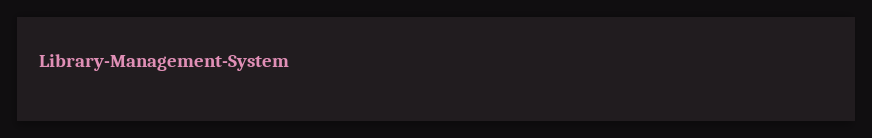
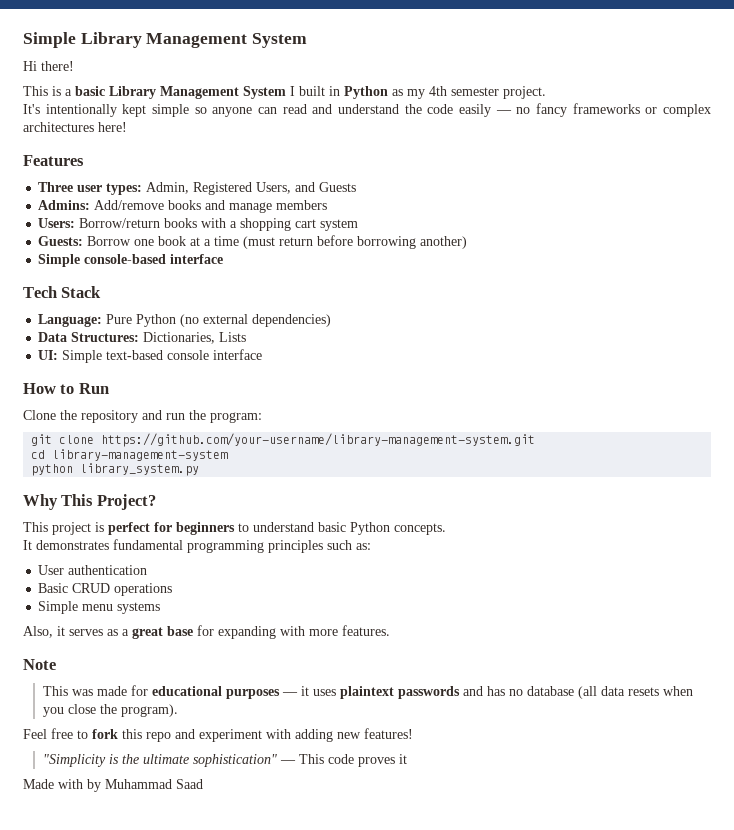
[39,54,289,71] Library-Management-System -> [23,32,308,48] [23,61,74,71] [23,86,546,99] [23,103,711,117] [23,122,127,132] [23,155,84,166] [38,182,357,195] [38,200,328,213] [38,218,359,231] [38,235,468,249] [38,254,224,267] [23,286,102,298] [38,314,332,327] [38,332,247,344] [38,349,263,363] [23,383,109,394] [23,410,262,423] [31,433,536,447] [31,449,229,461] [31,463,200,476] [23,494,156,510] [23,522,446,535] [23,539,371,553] [38,565,148,575] [38,583,173,596] [38,601,161,614] [23,625,390,639] [23,659,56,670] [42,685,693,699] [42,704,178,717] [23,728,413,742] [42,754,407,767] [23,779,203,792] Simple Library Management System // Hi there! // This is a basic Library Management System I built in Python as my 4th semester project. // It's intentionally kept simple so anyone can read and understand the code easily — no fancy frameworks or complex architectures here! // Features // Three user types: Admin, Registered Users, and Guests // Admins: Add/remove books and manage members // Users: Borrow/return books with a shopping cart system // Guests: Borrow one book at a time (must return before borrowing another) // Simple console-based interface // Tech Stack // Language: Pure Python (no external dependencies) // Data Structures: Dictionaries, Lists // UI: Simple text-based console interface // How to Run // Clone the repository and run the program: // git clone https://github.com/your-username/library-management-system.git // cd library-management-system // python library_system.py // Why This Project? // This project is perfect for beginners to understand basic Python concepts. // It demonstrates fundamental programming principles such as: // User authentication // Basic CRUD operations // Simple menu systems // Also, it serves as a great base for expanding with more features. // Note // This was made for educational purposes — it uses plaintext passwords and has no database (all data resets when you close the program). // Feel free to fork this repo and experiment with adding new features! // "Simplicity is the ultimate sophistication" — This code proves it // Made with by Muhammad Saad

